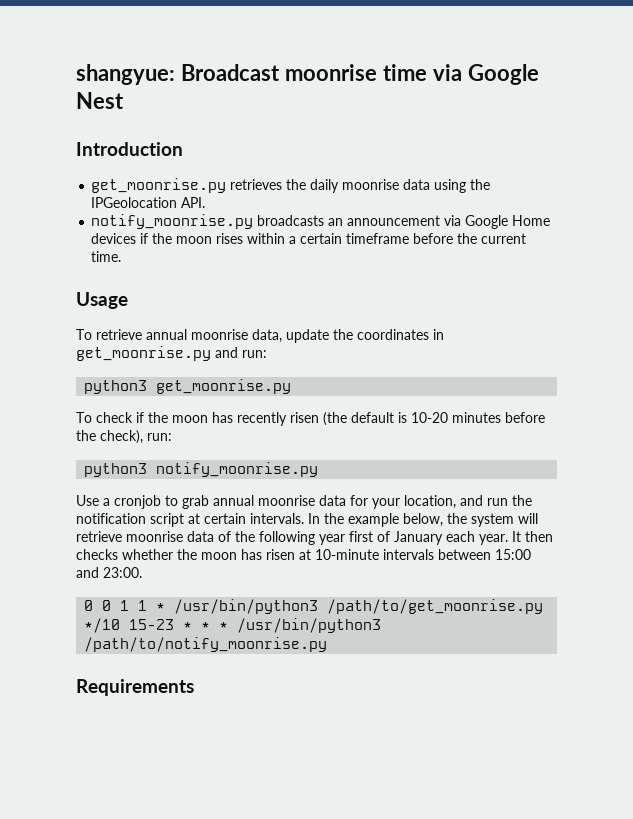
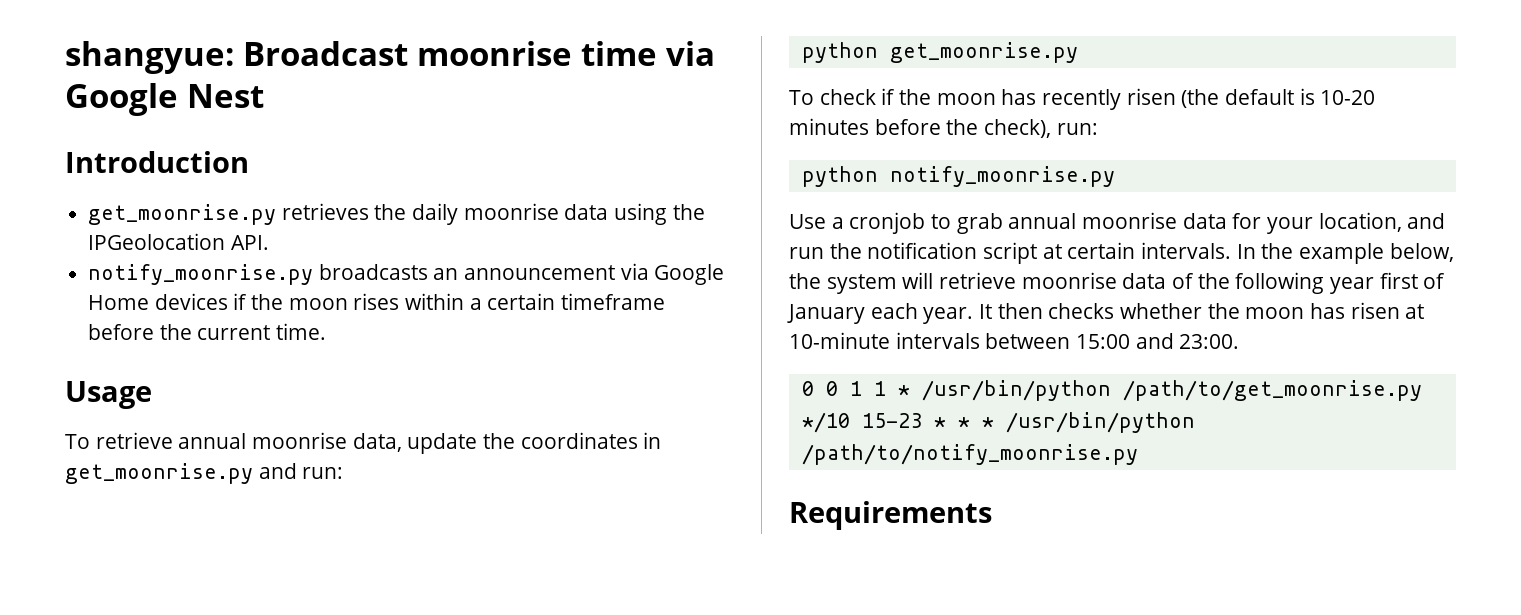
[84,380,148,394] python3 -> [801,42,878,63] python
[84,463,148,477] python3 -> [801,166,878,187] python
[174,599,319,614] /usr/bin/python3 -> [921,380,1111,401] /usr/bin/python
[237,618,382,633] /usr/bin/python3 -> [1005,412,1195,433] /usr/bin/python

